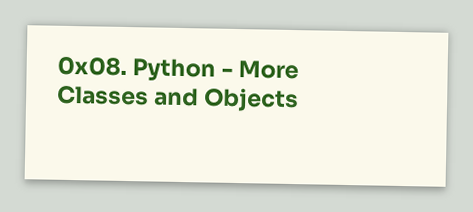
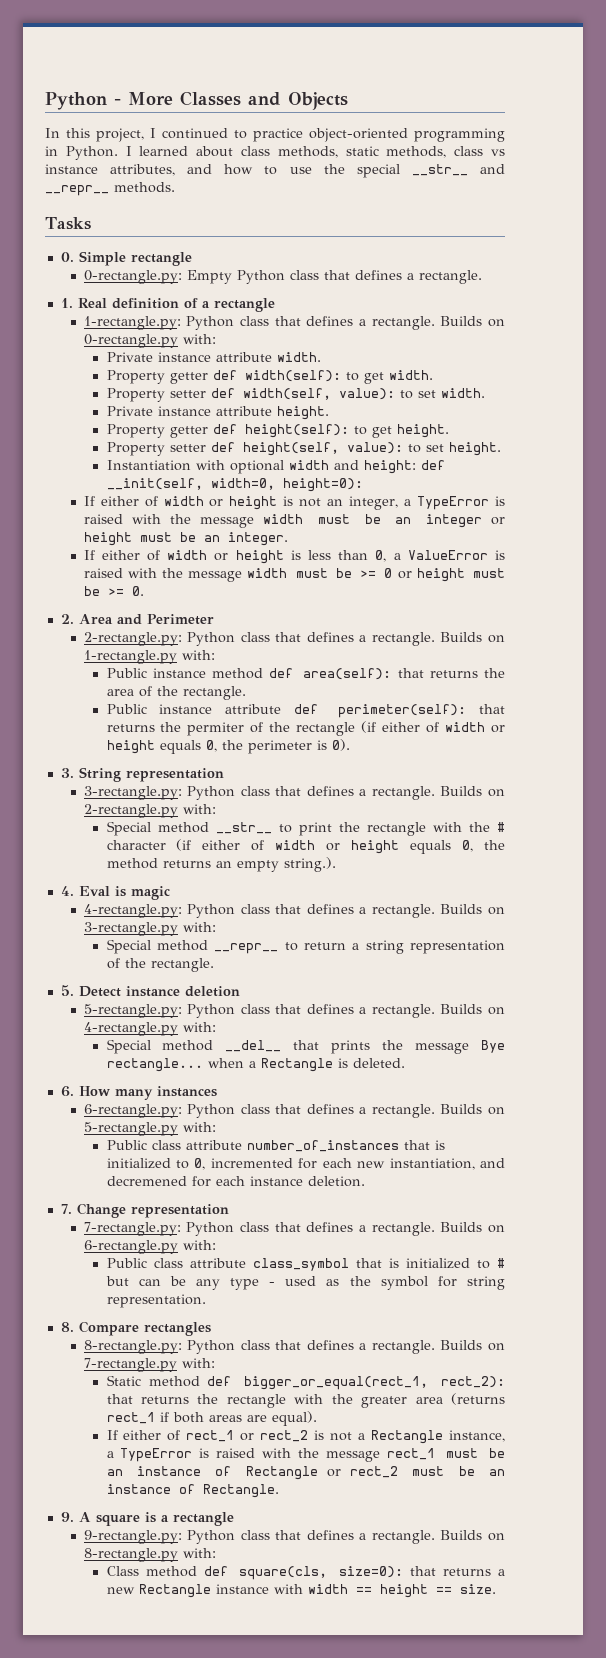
[57,56,127,76] 0x08. -> (45, 101) none
(300, 100) none -> [45,128,505,142] [45,146,506,160] [45,164,505,178] [45,182,175,196] [45,217,91,230] [60,251,192,266] [83,270,482,284] [60,298,275,312] [83,316,505,330] [83,334,216,348] [106,352,321,362] [106,370,433,384] [106,388,485,402] [106,406,329,420] [106,424,449,438] [106,442,501,456] [106,460,445,474] [106,478,363,492] [83,496,505,510] [83,514,505,528] [83,532,288,546] [83,550,505,564] [83,568,506,582] [83,586,144,596] [60,614,214,625] [83,632,505,646] [83,650,215,664] [106,668,505,680] [106,686,246,700] [106,704,505,718] [106,721,506,736] [106,739,350,754] [60,767,224,782] [83,786,505,800] [83,804,216,818] [106,821,506,836] [106,839,505,854] [106,857,336,872] [60,886,170,900] [83,904,505,918] [83,922,216,936] [106,939,506,954] [106,958,214,972] [60,985,240,997] [83,1004,505,1018] [83,1022,216,1036] [106,1039,506,1054] [106,1058,405,1072] [60,1086,217,1100] [83,1104,505,1118] [83,1122,216,1136] [106,1140,445,1152] [106,1158,505,1170] [106,1176,365,1187] [60,1203,229,1218] [83,1222,505,1236] [83,1240,216,1254] [106,1258,505,1271] [105,1276,505,1290] [106,1294,206,1308] [60,1321,211,1336] [83,1340,505,1354] [83,1358,215,1372] [106,1375,505,1390] [106,1393,505,1408] [106,1411,317,1426] [106,1430,506,1444] [106,1448,506,1462] [106,1466,506,1480] [106,1484,279,1498] [60,1512,234,1526] [83,1530,505,1544] [83,1548,216,1562] [106,1566,505,1580] [106,1584,496,1598] // In this project, I continued to practice object-oriented programming in Python. I learned about class methods, static methods, class vs instance attributes, and how to use the special __str__ and __repr__ methods. // Tasks // 0. Simple rectangle // 0-rectangle.py: Empty Python class that defines a rectangle. // 1. Real definition of a rectangle // 1-rectangle.py: Python class that defines a rectangle. Builds on 0-rectangle.py with: // Private instance attribute width. // Property getter def width(self): to get width. // Property setter def width(self, value): to set width. // Private instance attribute height. // Property getter def height(self): to get height. // Property setter def height(self, value): to set height. // Instantiation with optional width and height: def __init(self, width=0, height=0): // If either of width or height is not an integer, a TypeError is raised with the message width must be an integer or height must be an integer. // If either of width or height is less than 0, a ValueError is raised with the message width must be >= 0 or height must be >= 0. // 2. Area and Perimeter // 2-rectangle.py: Python class that defines a rectangle. Builds on 1-rectangle.py with: // Public instance method def area(self): that returns the area of the rectangle. // Public instance attribute def perimeter(self): that returns the permiter of the rectangle (if either of width or height equals 0, the perimeter is 0). // 3. String representation // 3-rectangle.py: Python class that defines a rectangle. Builds on 2-rectangle.py with: // Special method __str__ to print the rectangle with the # character (if either of width or height equals 0, the method returns an empty string.). // 4. Eval is magic // 4-rectangle.py: Python class that defines a rectangle. Builds on 3-rectangle.py with: // Special method __repr__ to return a string representation of the rectangle. // 5. Detect instance deletion // 5-rectangle.py: Python class that defines a rectangle. Builds on 4-rectangle.py with: // Special method __del__ that prints the message Bye rectangle... when a Rectangle is deleted. // 6. How many instances // 6-rectangle.py: Python class that defines a rectangle. Builds on 5-rectangle.py with: // Public class attribute number_of_instances that is initialized to 0, incremented for each new instantiation, and decremened for each instance deletion. // 7. Change representation // 7-rectangle.py: Python class that defines a rectangle. Builds on 6-rectangle.py with: // Public class attribute class_symbol that is initialized to # but can be any type - used as the symbol for string representation. // 8. Compare rectangles // 8-rectangle.py: Python class that defines a rectangle. Builds on 7-rectangle.py with: // Static method def bigger_or_equal(rect_1, rect_2): that returns the rectangle with the greater area (returns rect_1 if both areas are equal). // If either of rect_1 or rect_2 is not a Rectangle instance, a TypeError is raised with the message rect_1 must be an instance of Rectangle or rect_2 must be an instance of Rectangle. // 9. A square is a rectangle // 9-rectangle.py: Python class that defines a rectangle. Builds on 8-rectangle.py with: // Class method def square(cls, size=0): that returns a new Rectangle instance with width == height == size.

